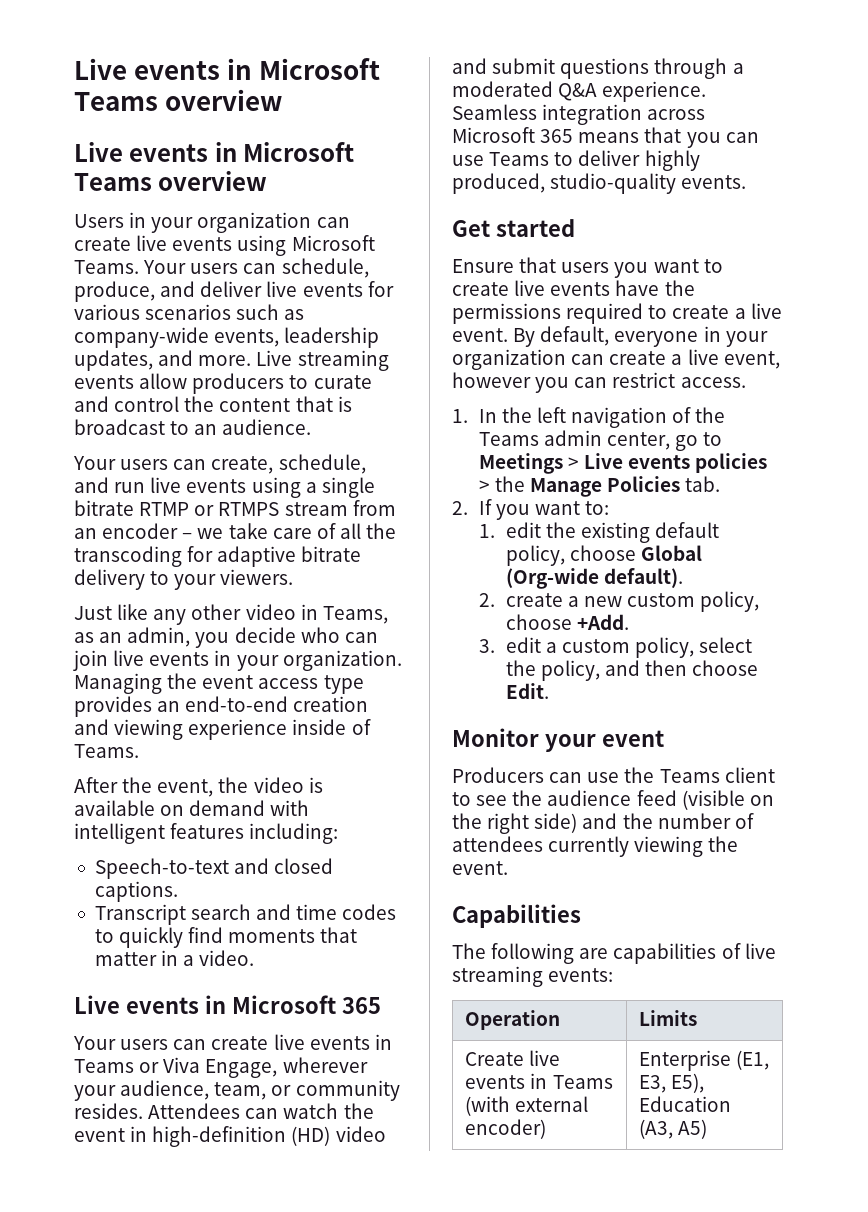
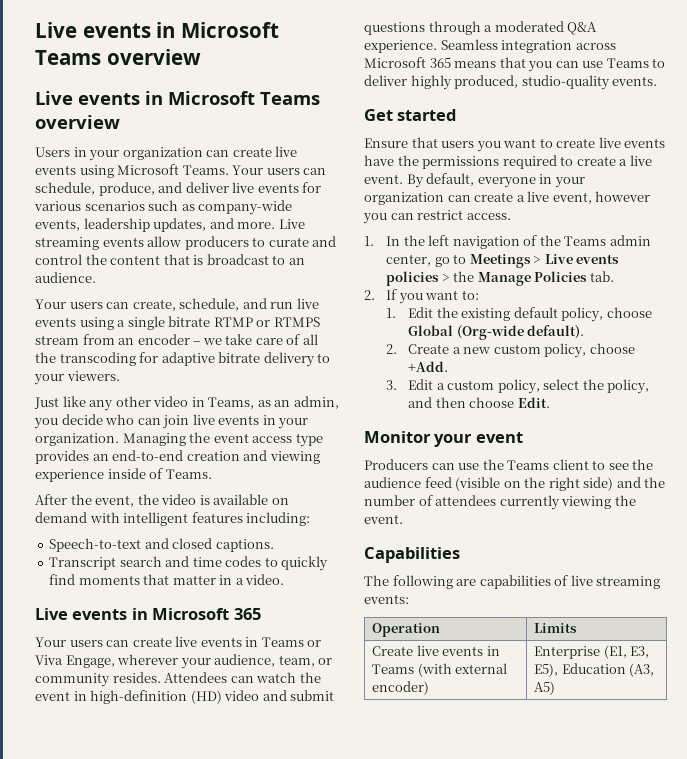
[505,522,541,538] edit -> [408,307,434,318] Edit
[505,593,563,607] create -> [408,344,450,354] Create
[505,637,541,653] edit -> [408,379,434,390] Edit

